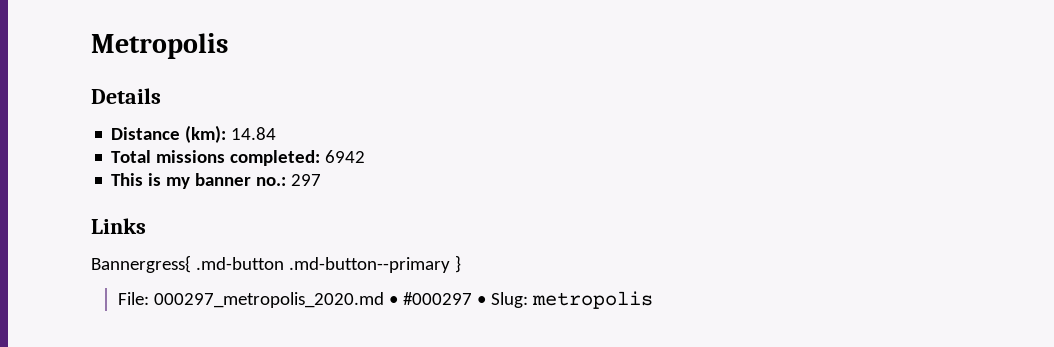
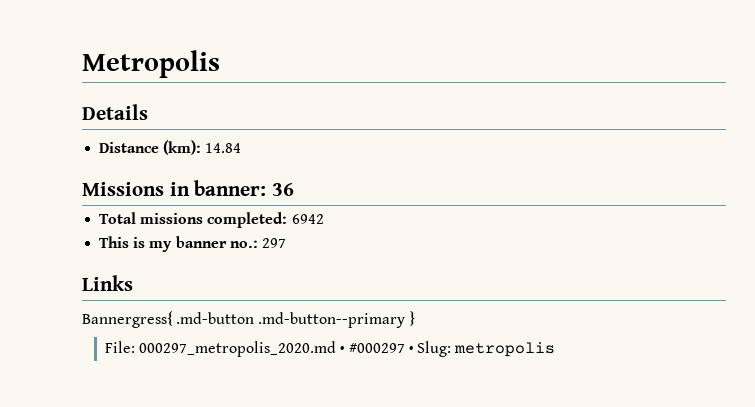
(277, 133) none -> [82,180,295,196] // Missions in banner: 36

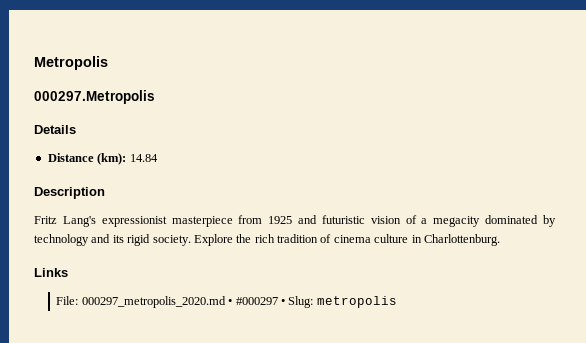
(220, 64) none -> [34,90,155,104] // 000297.Metropolis
[82,180,295,196] [99,212,324,228] [99,236,286,252] [82,275,133,291] [82,311,415,328] Missions in banner: 36 // Total missions completed: 6942 // This is my banner no.: 297 // Links // Bannergress{ .md-button .md-button--primary } -> [34,187,105,199] [34,215,557,227] [34,234,500,246] [34,268,68,277] Description // Fritz Lang's expressionist masterpiece from 1925 and futuristic vision of a megacity dominated by technology and its rigid society. Explore the rich tradition of cinema culture in Charlottenburg. // Links

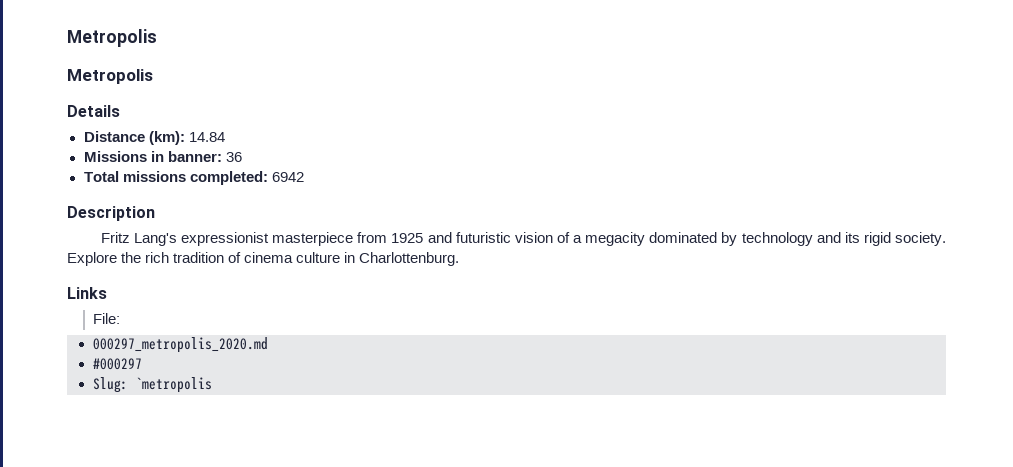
[34,56,108,70] [34,90,155,104] Metropolis // 000297.Metropolis -> [67,29,157,47] [67,69,153,84] Metropolis // Metropolis
(158, 158) none -> [83,151,242,162] [83,171,304,185] // Missions in banner: 36 // Total missions completed: 6942
(79, 300) none -> (121, 318) //
[228,299,233,305] • -> (268, 345) //
[280,296,397,308] • Slug: metropolis -> [92,377,212,393] // Slug: `metropolis

